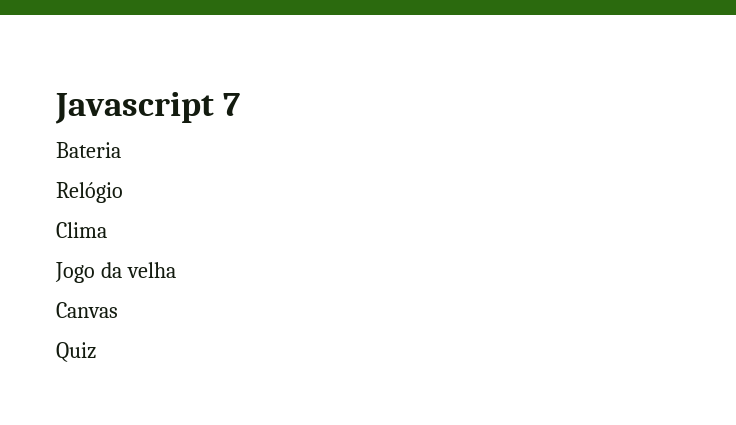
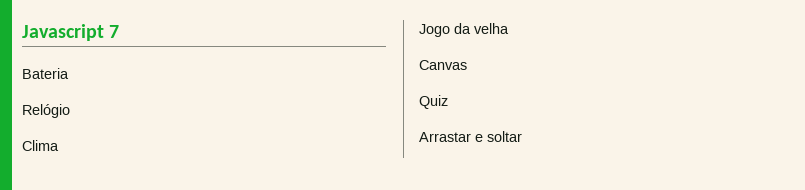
(96, 352) none -> [419,131,522,142] // Arrastar e soltar

